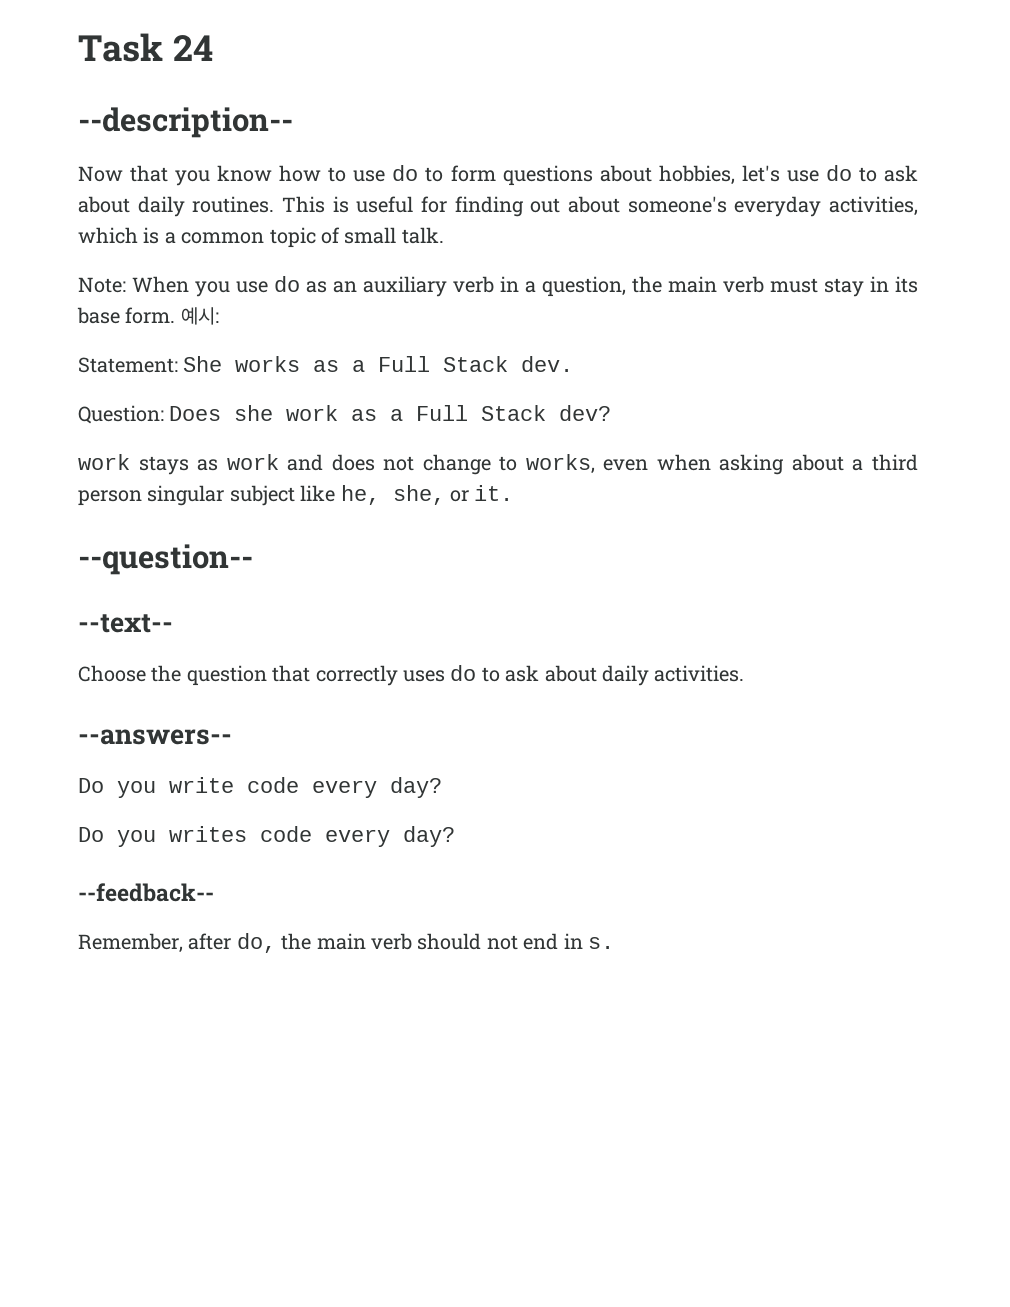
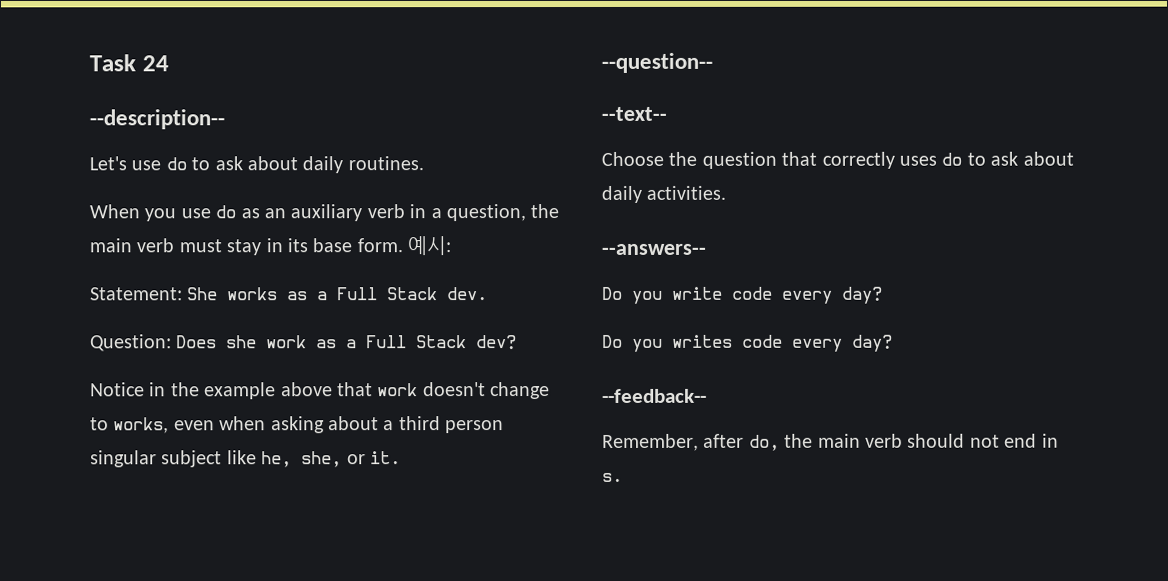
[78,165,780,186] Now that you know how to use do to form questions about hobbies, let's -> [89,156,127,171] Let's
[282,196,918,217] [78,227,444,248] [78,277,126,293] This is useful for finding out about someone's everyday activities, which is a common topic of small talk. // Note: -> (424, 163) //
[78,454,415,475] work stays as work and does not -> [90,382,486,400] Notice in the example above that work doesn't

